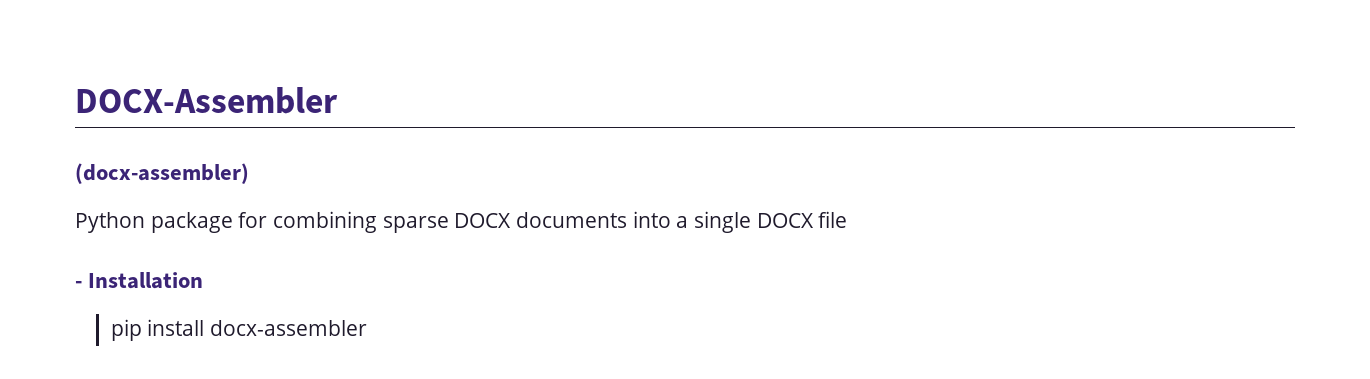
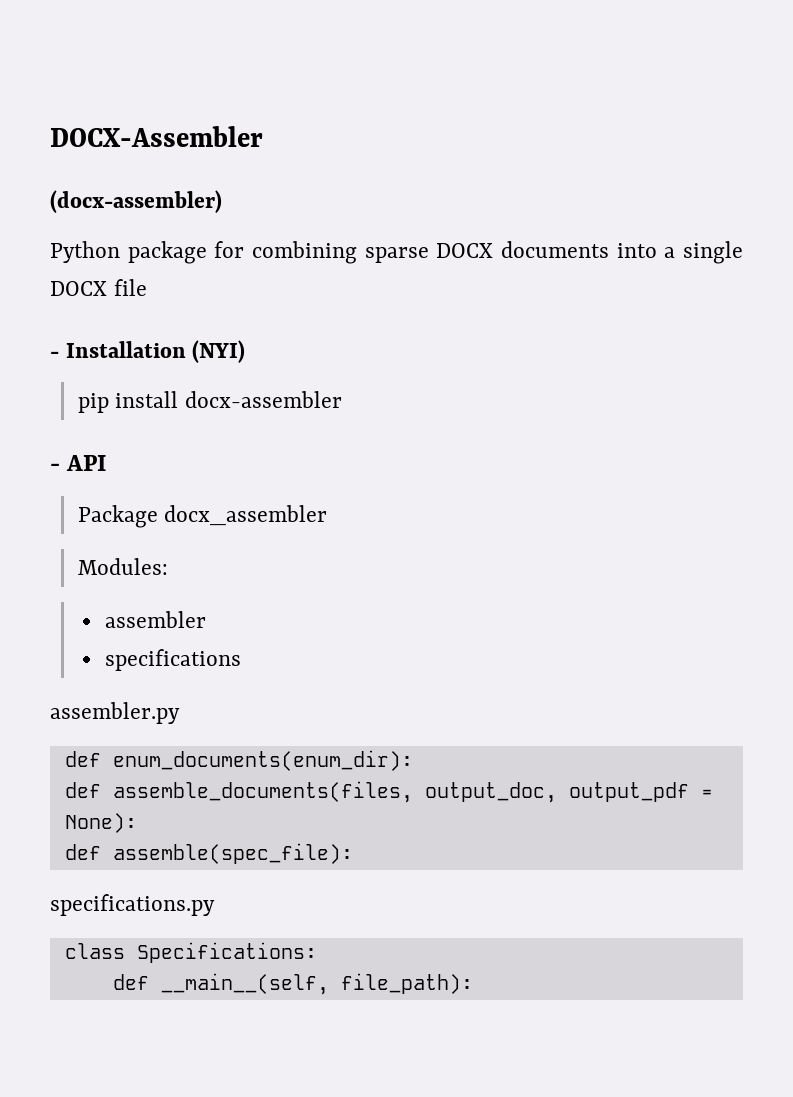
(204, 280) none -> [192,340,246,363] (NYI)
(367, 328) none -> [50,455,107,471] [77,505,328,528] [77,558,168,575] [104,611,206,628] [104,649,241,671] [50,702,180,724] [64,750,413,771] [64,781,713,803] [64,813,137,833] [64,843,353,864] [50,894,215,916] [64,942,317,963] [112,973,473,995] // - API // Package docx_assembler // Modules: // assembler // specifications // assembler.py // def enum_documents(enum_dir): // def assemble_documents(files, output_doc, output_pdf = None): // def assemble(spec_file): // specifications.py // class Specifications: // def __main__(self, file_path):

